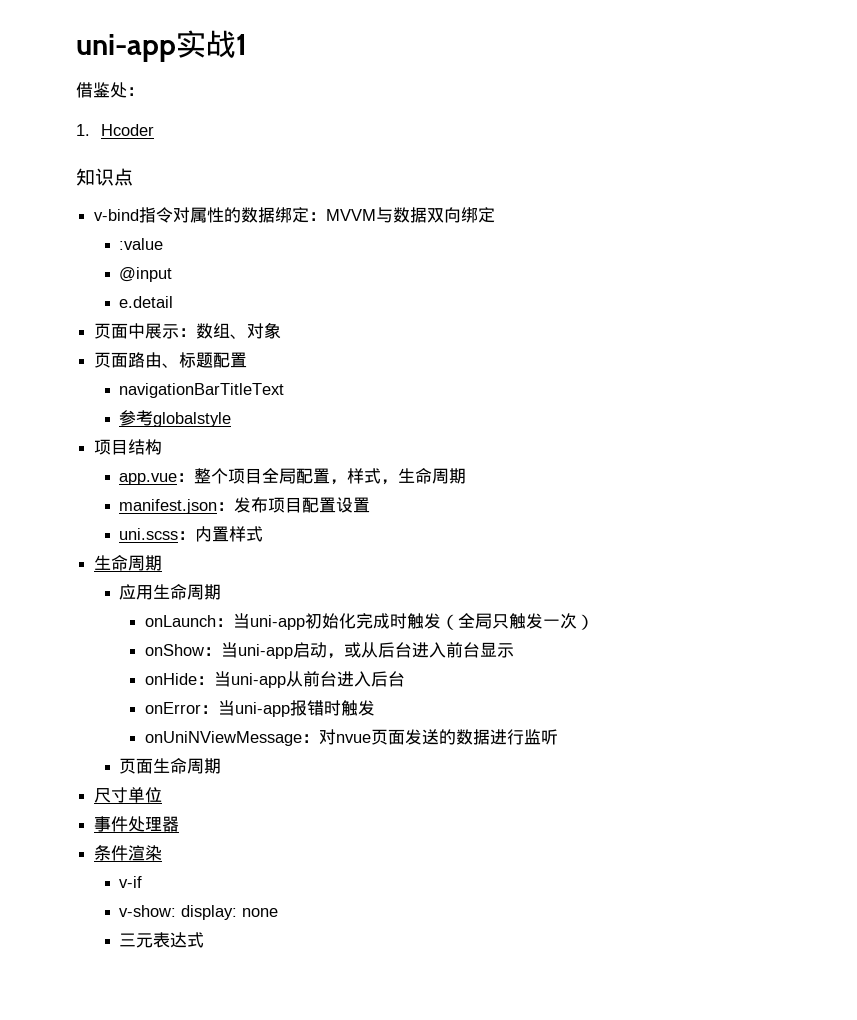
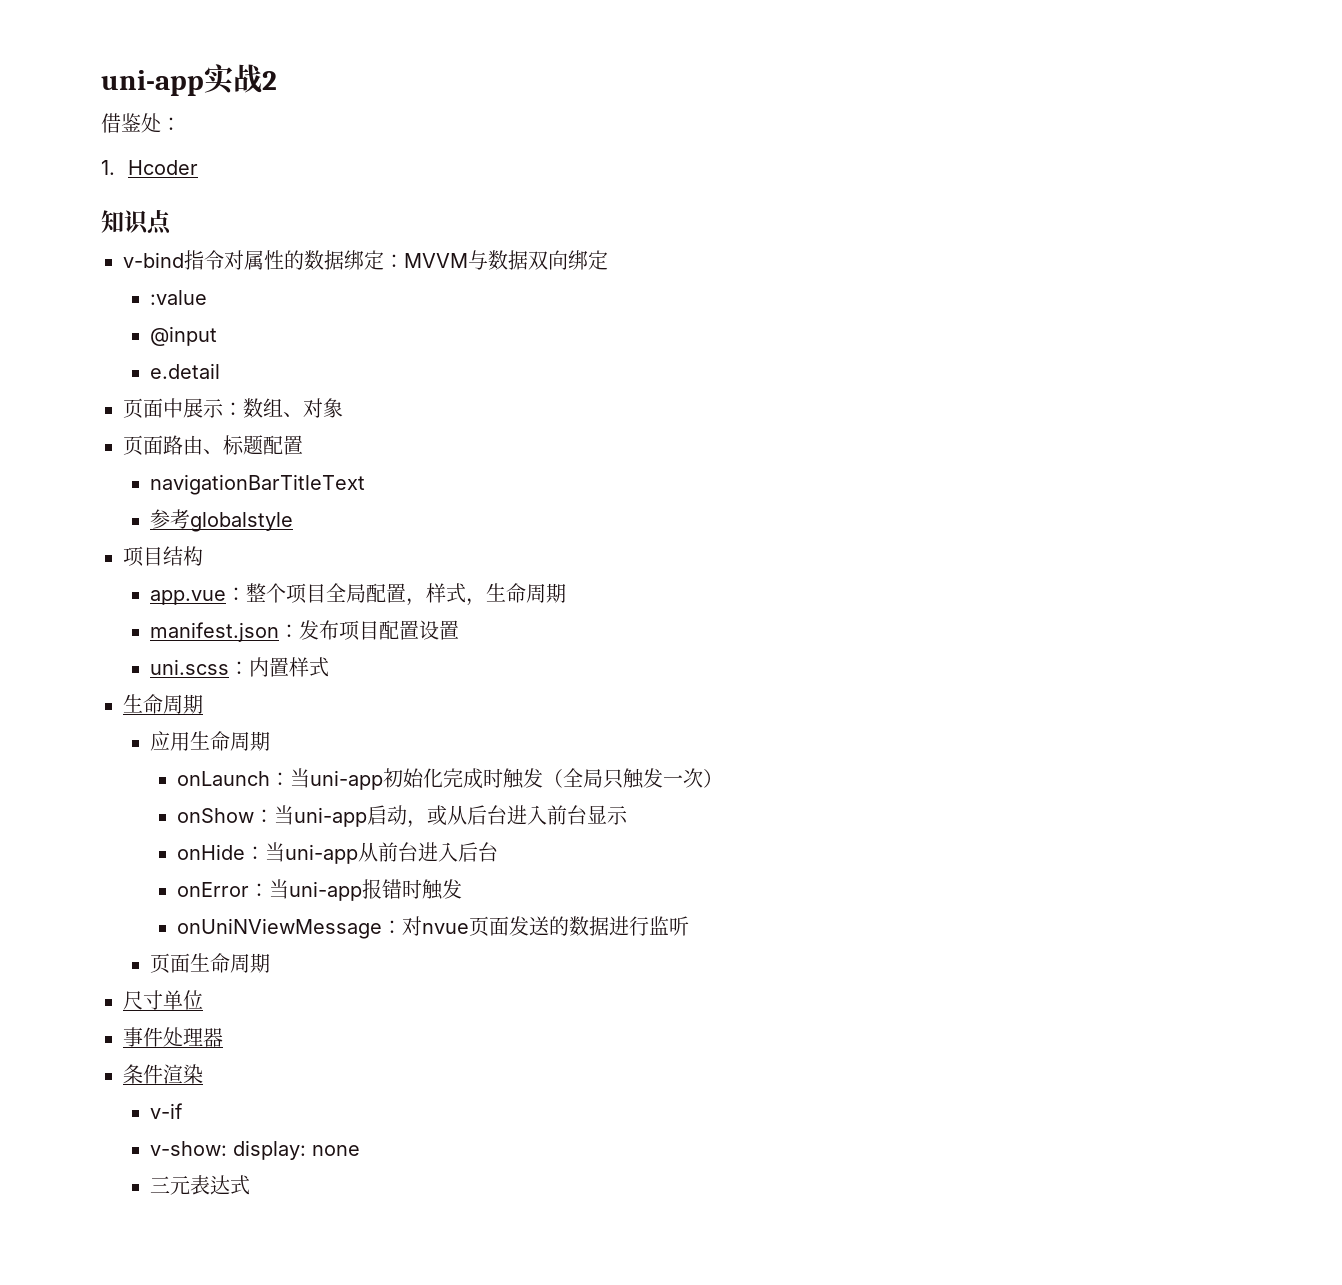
[236,34,247,55] 1 -> [262,71,277,90] 2

